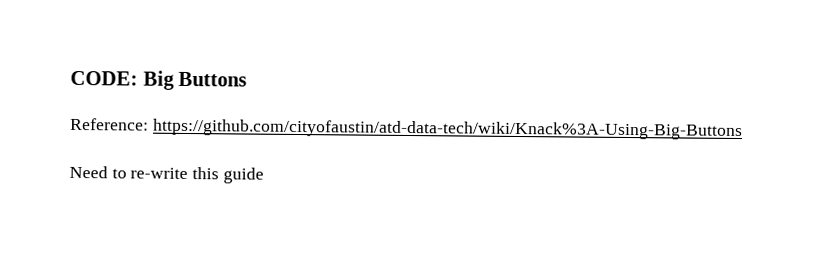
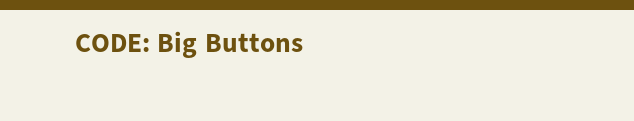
[70,117,743,141] [69,165,264,184] // Reference: https://github.com/cityofaustin/atd-data-tech/wiki/Knack%3A-Using-Big-Buttons // Need to re-write this guide -> (303, 42) none

